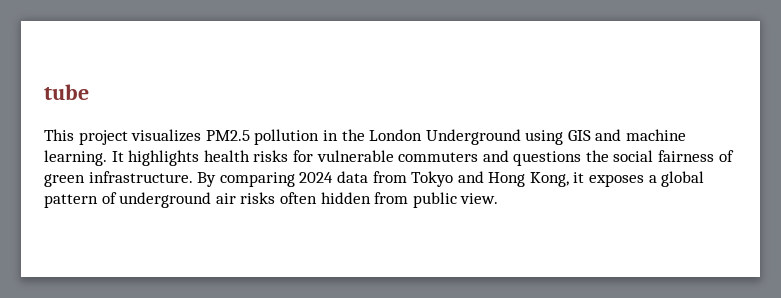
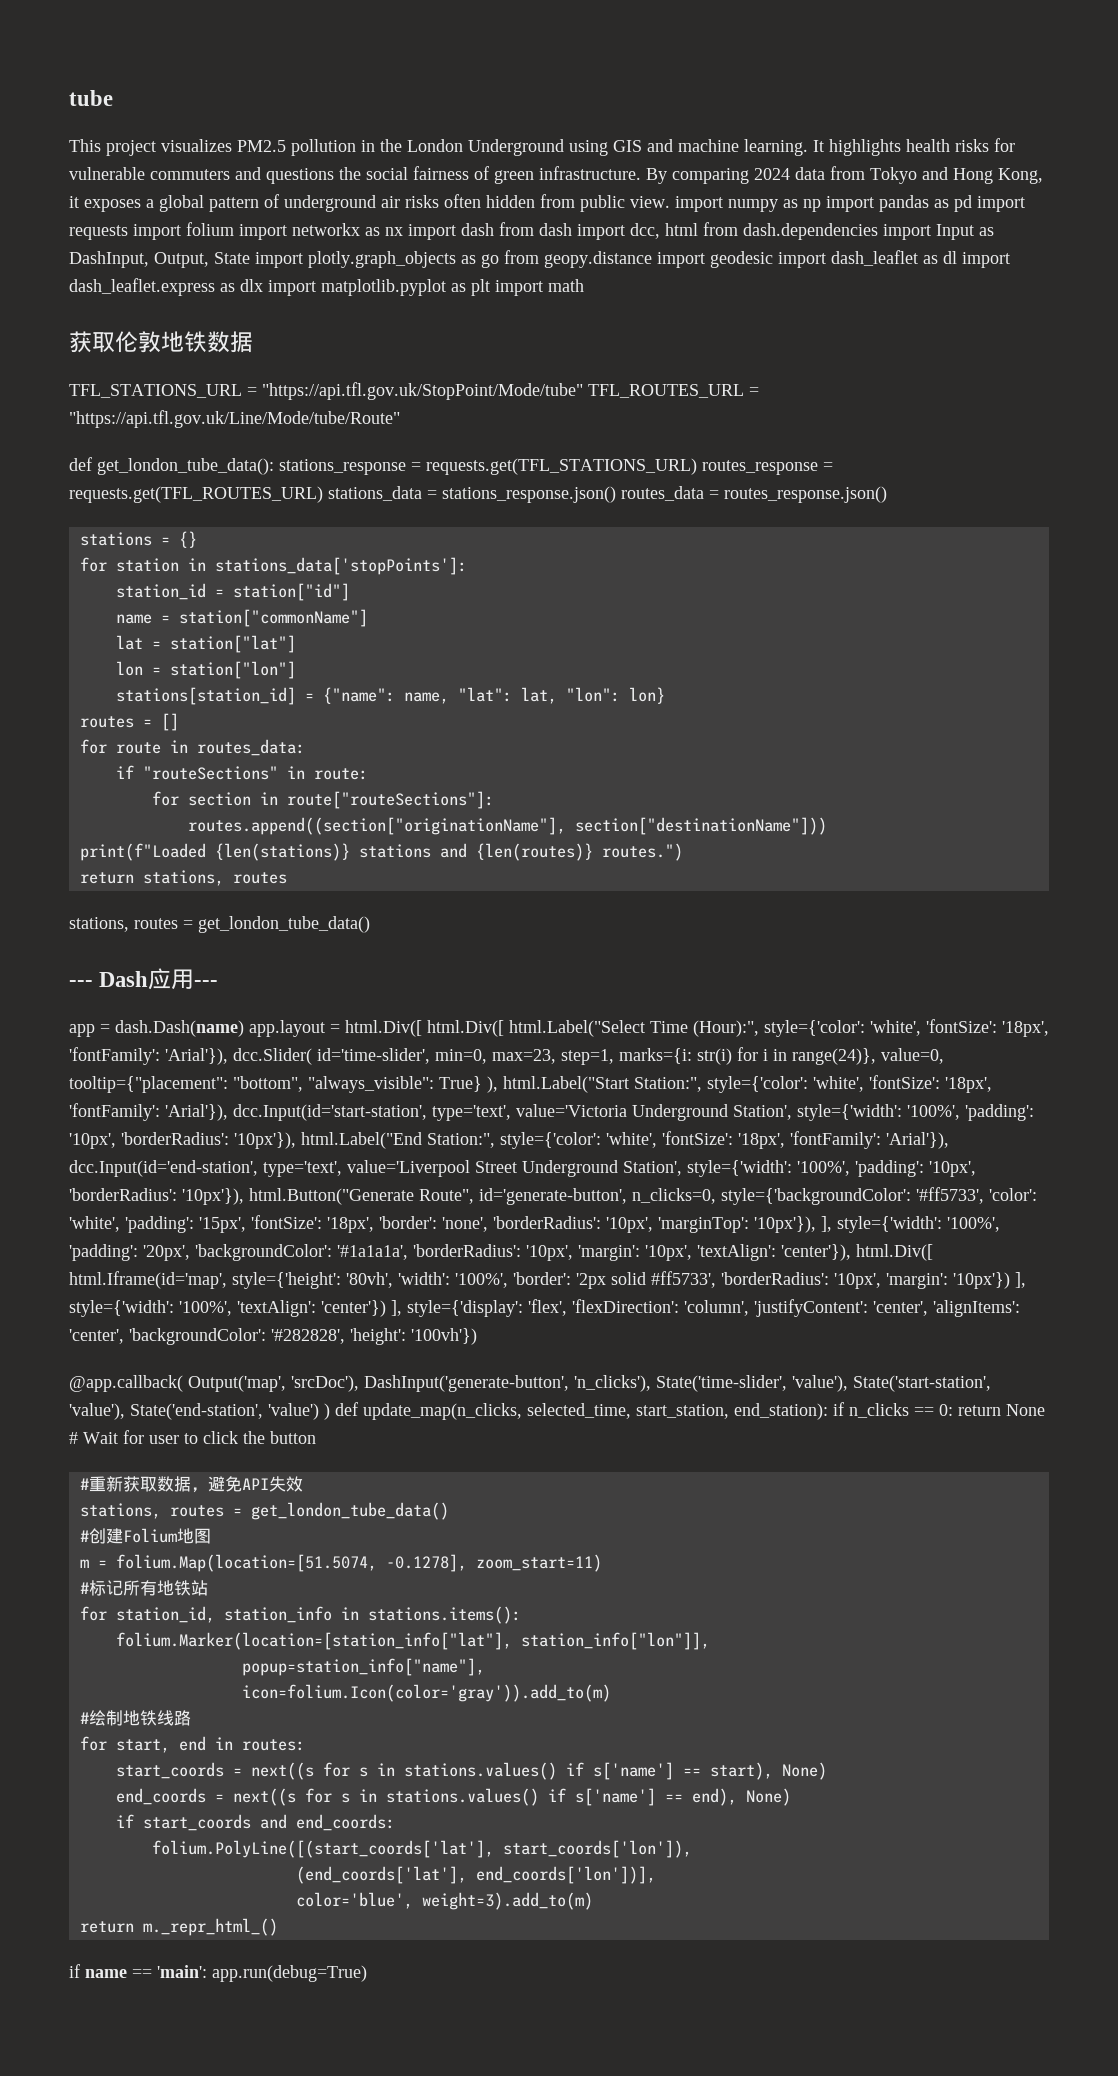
(499, 198) none -> [675,195,1025,212] [69,222,994,240] [69,250,1010,268] [69,278,584,296] [69,331,253,353] [69,382,759,400] [69,410,400,428] [69,457,833,475] [69,486,887,503] [79,531,197,548] [79,557,467,575] [115,583,350,601] [115,609,368,627] [115,635,296,653] [115,661,296,679] [115,687,665,705] [79,713,179,731] [79,739,305,756] [115,765,368,780] [151,791,494,809] [187,817,827,835] [79,843,683,861] [79,870,287,886] [69,916,370,933] [69,968,219,990] [69,1019,1049,1037] [69,1047,944,1065] [69,1075,992,1093] [69,1103,1034,1121] [69,1131,949,1149] [69,1160,976,1177] [69,1187,1037,1205] [69,1215,1000,1233] [69,1244,933,1261] [69,1271,1026,1289] [69,1299,1020,1317] [69,1328,477,1345] [69,1375,991,1392] [69,1402,1045,1420] [69,1430,316,1444] [79,1476,303,1493] [79,1502,449,1520] [79,1528,211,1544] [79,1554,602,1572] [79,1580,208,1596] [79,1606,521,1624] [115,1632,710,1650] [241,1658,485,1676] [241,1684,611,1702] [79,1710,191,1726] [79,1736,305,1753] [115,1762,827,1780] [115,1788,791,1806] [115,1814,395,1831] [151,1840,692,1858] [295,1866,656,1884] [295,1892,593,1910] [79,1918,278,1936] [69,1964,367,1982] import numpy as np import pandas as pd import requests import folium import networkx as nx import dash from dash import dcc, html from dash.dependencies import Input as DashInput, Output, State import plotly.graph_objects as go from geopy.distance import geodesic import dash_leaflet as dl import dash_leaflet.express as dlx import matplotlib.pyplot as plt import math // 获取伦敦地铁数据 // TFL_STATIONS_URL = "https://api.tfl.gov.uk/StopPoint/Mode/tube" TFL_ROUTES_URL = "https://api.tfl.gov.uk/Line/Mode/tube/Route" // def get_london_tube_data(): stations_response = requests.get(TFL_STATIONS_URL) routes_response = requests.get(TFL_ROUTES_URL) stations_data = stations_response.json() routes_data = routes_response.json() // stations = {} // for station in stations_data['stopPoints']: // station_id = station["id"] // name = station["commonName"] // lat = station["lat"] // lon = station["lon"] // stations[station_id] = {"name": name, "lat": lat, "lon": lon} // routes = [] // for route in routes_data: // if "routeSections" in route: // for section in route["routeSections"]: // routes.append((section["originationName"], section["destinationName"])) // print(f"Loaded {len(stations)} stations and {len(routes)} routes.") // return stations, routes // stations, routes = get_london_tube_data() // --- Dash应用--- // app = dash.Dash(name) app.layout = html.Div([ html.Div([ html.Label("Select Time (Hour):", style={'color': 'white', 'fontSize': '18px', 'fontFamily': 'Arial'}), dcc.Slider( id='time-slider', min=0, max=23, step=1, marks={i: str(i) for i in range(24)}, value=0, tooltip={"placement": "bottom", "always_visible": True} ), html.Label("Start Station:", style={'color': 'white', 'fontSize': '18px', 'fontFamily': 'Arial'}), dcc.Input(id='start-station', type='text', value='Victoria Underground Station', style={'width': '100%', 'padding': '10px', 'borderRadius': '10px'}), html.Label("End Station:", style={'color': 'white', 'fontSize': '18px', 'fontFamily': 'Arial'}), dcc.Input(id='end-station', type='text', value='Liverpool Street Underground Station', style={'width': '100%', 'padding': '10px', 'borderRadius': '10px'}), html.Button("Generate Route", id='generate-button', n_clicks=0, style={'backgroundColor': '#ff5733', 'color': 'white', 'padding': '15px', 'fontSize': '18px', 'border': 'none', 'borderRadius': '10px', 'marginTop': '10px'}), ], style={'width': '100%', 'padding': '20px', 'backgroundColor': '#1a1a1a', 'borderRadius': '10px', 'margin': '10px', 'textAlign': 'center'}), html.Div([ html.Iframe(id='map', style={'height': '80vh', 'width': '100%', 'border': '2px solid #ff5733', 'borderRadius': '10px', 'margin': '10px'}) ], style={'width': '100%', 'textAlign': 'center'}) ], style={'display': 'flex', 'flexDirection': 'column', 'justifyContent': 'center', 'alignItems': 'center', 'backgroundColor': '#282828', 'height': '100vh'}) // @app.callback( Output('map', 'srcDoc'), DashInput('generate-button', 'n_clicks'), State('time-slider', 'value'), State('start-station', 'value'), State('end-station', 'value') ) def update_map(n_clicks, selected_time, start_station, end_station): if n_clicks == 0: return None # Wait for user to click the button // #重新获取数据，避免API失效 // stations, routes = get_london_tube_data() // #创建Folium地图 // m = folium.Map(location=[51.5074, -0.1278], zoom_start=11) // #标记所有地铁站 // for station_id, station_info in stations.items(): // folium.Marker(location=[station_info["lat"], station_info["lon"]], // popup=station_info["name"], // icon=folium.Icon(color='gray')).add_to(m) // #绘制地铁线路 // for start, end in routes: // start_coords = next((s for s in stations.values() if s['name'] == start), None) // end_coords = next((s for s in stations.values() if s['name'] == end), None) // if start_coords and end_coords: // folium.PolyLine([(start_coords['lat'], start_coords['lon']), // (end_coords['lat'], end_coords['lon'])], // color='blue', weight=3).add_to(m) // return m._repr_html_() // if name == 'main': app.run(debug=True)

